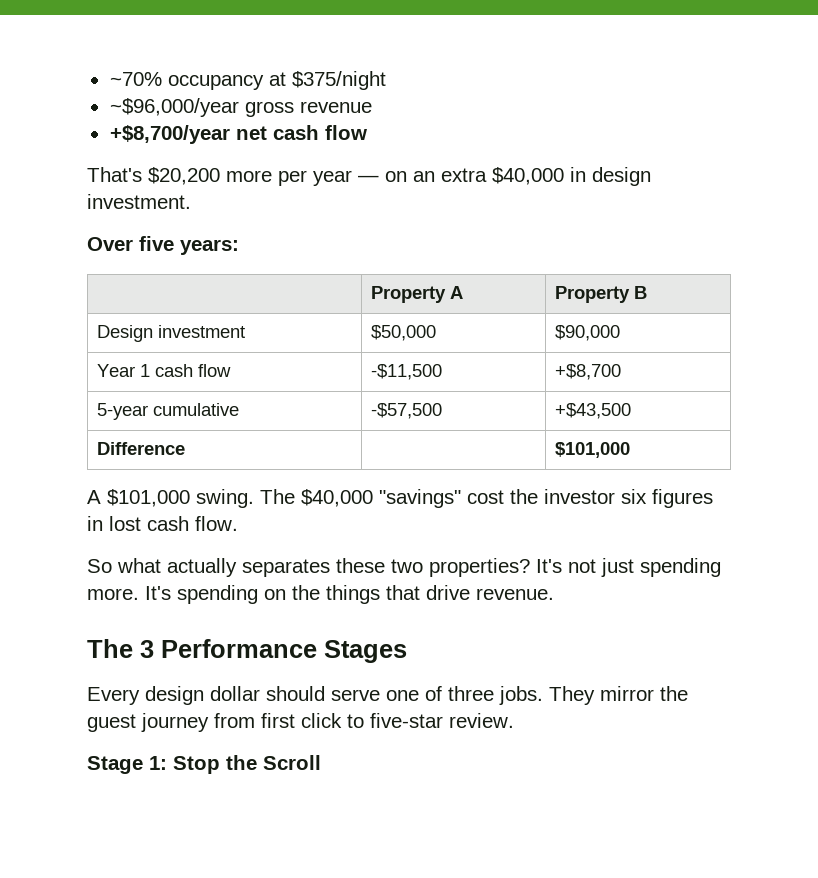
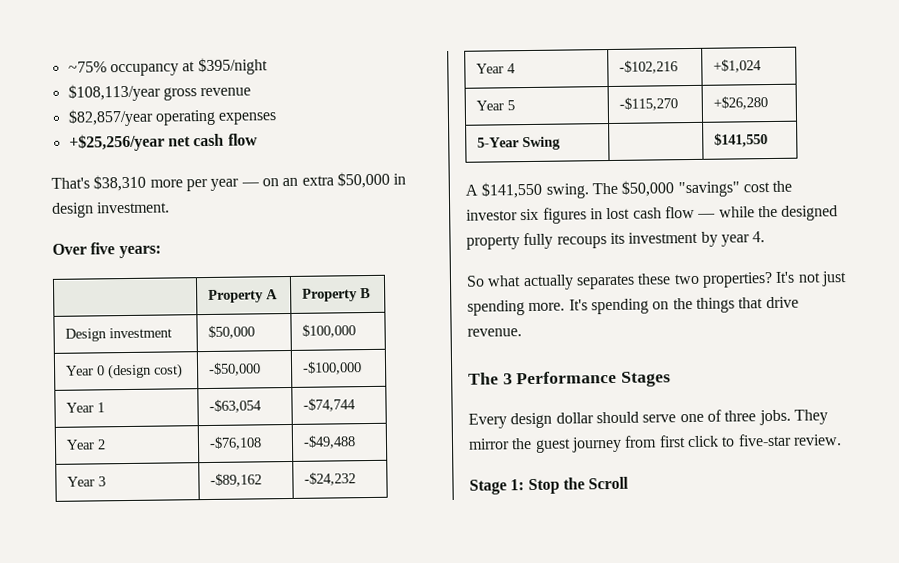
[109,72,162,86] ~70% -> [67,61,107,73] ~75%
[291,71,386,90] [109,98,239,117] $375/night // ~$96,000/year -> [197,57,268,76] [67,83,161,102] $395/night // $108,113/year
[109,125,230,144] +$8,700/year -> [67,108,278,127] [68,133,165,152] $82,857/year operating expenses // +$25,256/year
[148,167,220,185] $20,200 -> [93,174,147,192] $38,310
[492,167,564,185] $40,000 -> [336,171,390,189] $50,000
[555,325,621,341] [97,364,232,377] [371,364,443,380] [555,364,622,380] [97,403,240,420] [371,403,443,419] [555,403,632,419] [97,442,186,455] [555,442,631,458] [87,489,190,507] $90,000 // Year 1 cash flow | -$11,500 | +$8,700 // 5-year cumulative | -$57,500 | +$43,500 // Difference | | $101,000 // A $101,000 -> [301,324,356,338] [65,363,183,380] [207,362,261,376] [301,361,362,375] [65,402,105,413] [208,399,262,413] [302,398,356,412] [65,439,106,450] [208,436,262,450] [302,435,356,449] [66,476,106,487] [209,473,262,487] [303,472,356,486] [475,63,516,74] [618,60,678,74] [712,59,762,73] [475,100,515,111] [618,97,678,111] [712,96,768,110] [476,136,561,151] [713,133,768,148] [465,181,543,199] $100,000 // Year 0 (design cost) | -$50,000 | -$100,000 // Year 1 | -$63,054 | -$74,744 // Year 2 | -$76,108 | -$49,488 // Year 3 | -$89,162 | -$24,232 // Year 4 | -$102,216 | +$1,024 // Year 5 | -$115,270 | +$26,280 // 5-Year Swing | | $141,550 // A $141,550
[301,489,373,507] $40,000 -> [621,180,675,197] $50,000
[195,516,238,531] flow. -> [664,205,839,221] [466,231,766,250] flow — while the designed property fully recoups its investment by year 4.

